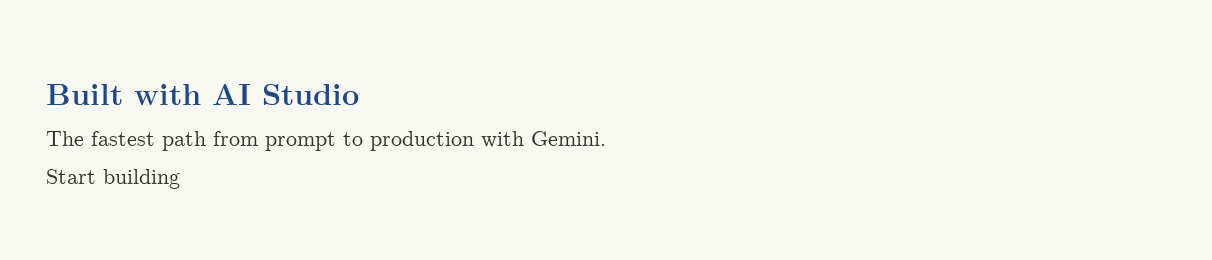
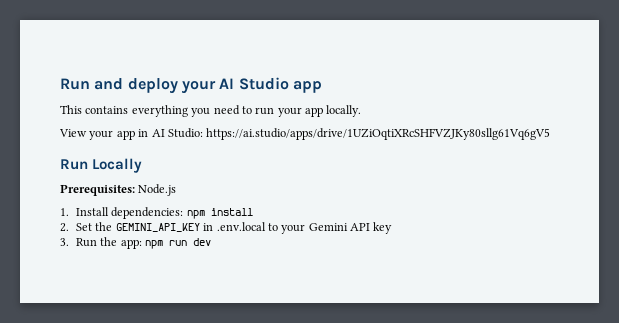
[46,84,359,105] [46,131,606,151] [46,169,180,189] Built with AI Studio // The fastest path from prompt to production with Gemini. // Start building -> [60,77,322,94] [60,105,362,117] [59,128,551,140] [60,158,143,173] [60,184,177,196] [60,207,253,219] [60,222,393,234] [60,237,212,249] Run and deploy your AI Studio app // This contains everything you need to run your app locally. // View your app in AI Studio: https://ai.studio/apps/drive/1UZiOqtiXRcSHFVZJKy80sllg61Vq6gV5 // Run Locally // Prerequisites: Node.js // 1. Install dependencies: npm install // 2. Set the GEMINI_API_KEY in .env.local to your Gemini API key // 3. Run the app: npm run dev

